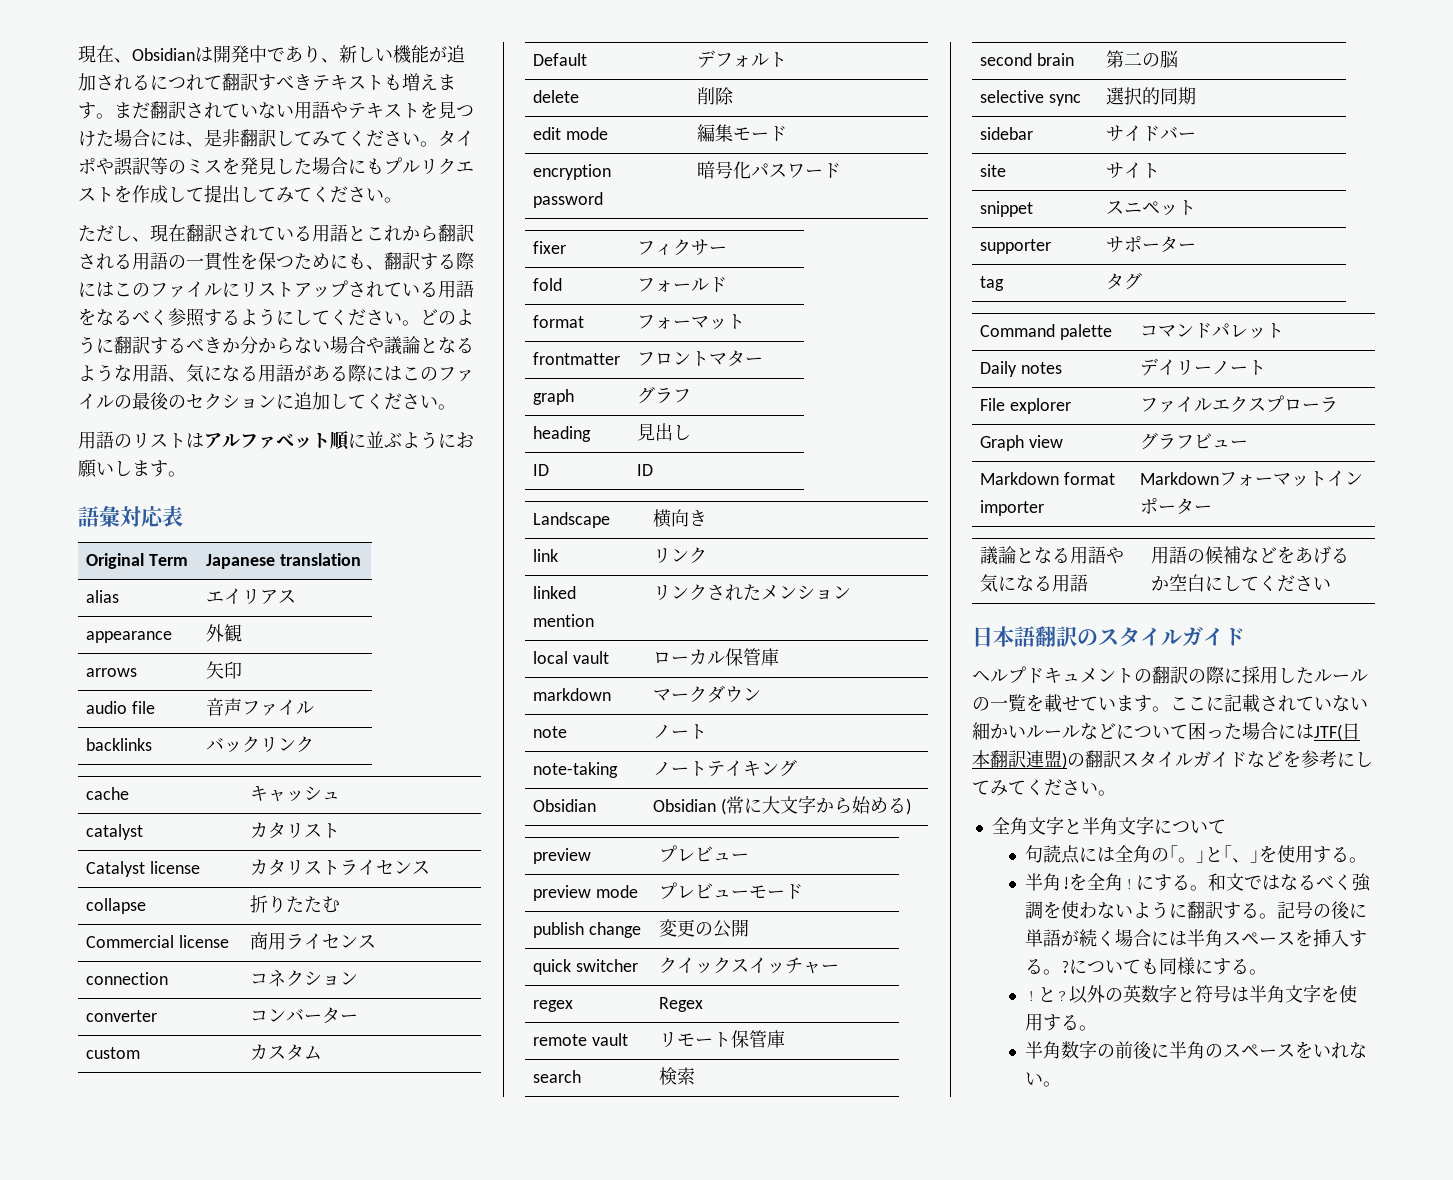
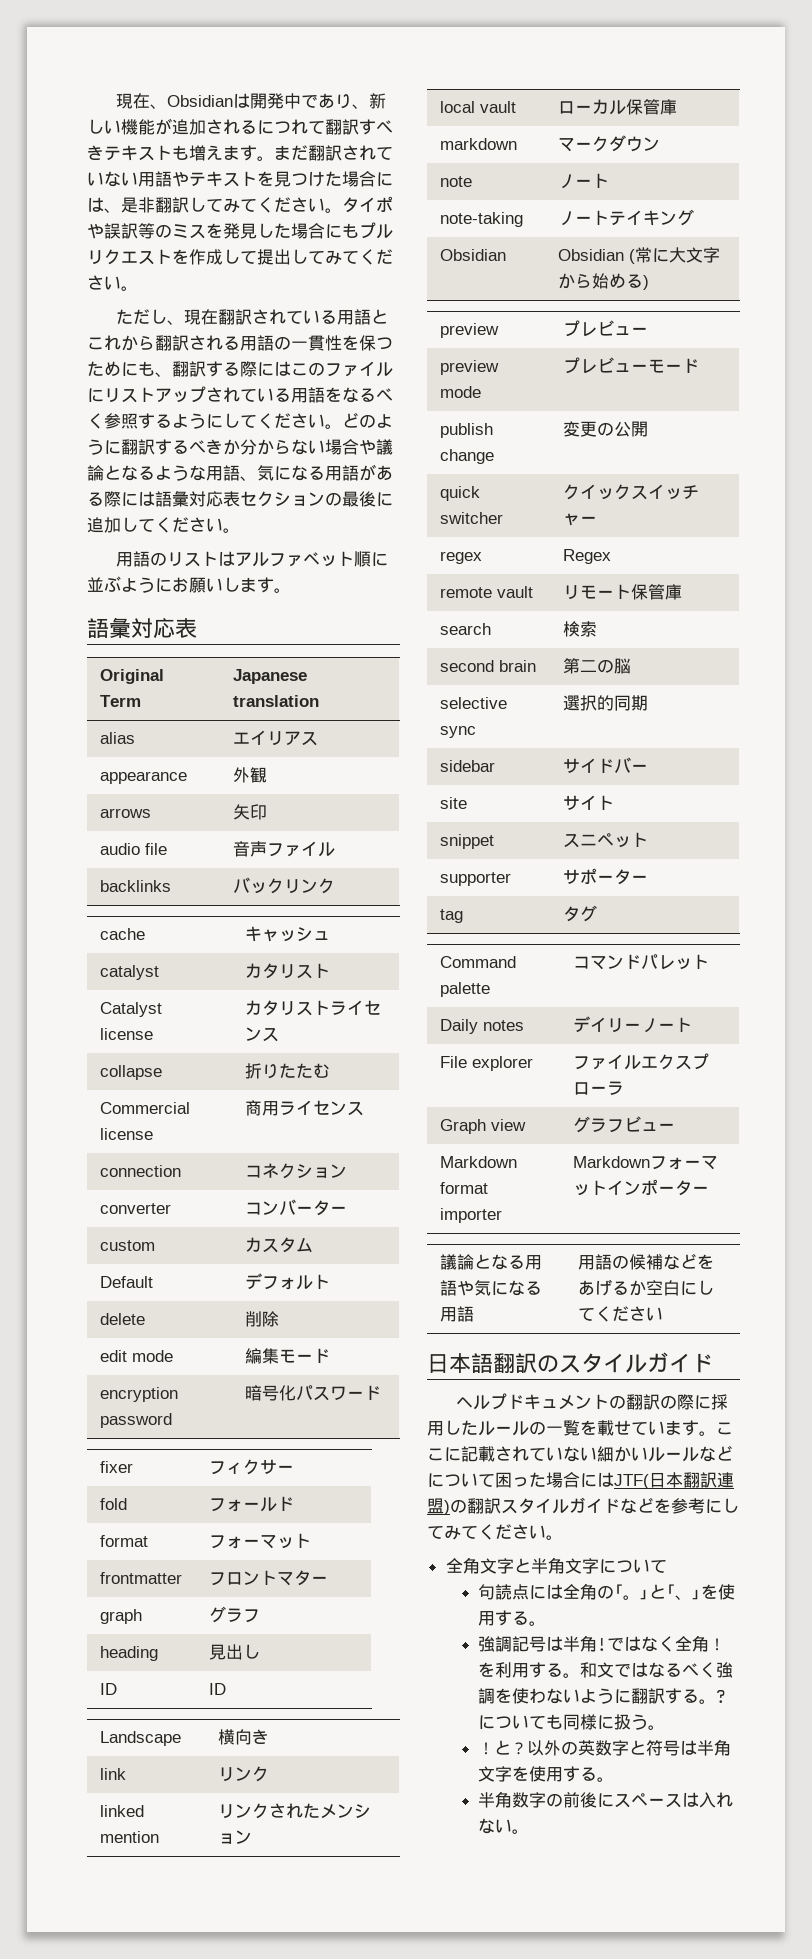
[402,366,474,382] [78,392,186,410] このファイルの最後の -> [155,491,240,507] 語彙対応表
(276, 401) none -> [325,491,376,507] の最後
[1025,873,1155,891] 半角!を全角！に -> [478,1635,726,1652] [478,1662,530,1678] 強調記号は半角!ではなく全角！を利用
[1277,901,1368,919] [1025,929,1368,947] [1025,959,1062,975] 記号の後に単語が続く場合には半角スペースを挿入する。 -> (717, 1701) none
[1213,958,1250,975] する -> [614,1714,649,1730] 扱う
[1169,1041,1332,1059] 半角のスペースをい -> [614,1792,717,1808] スペースは入

